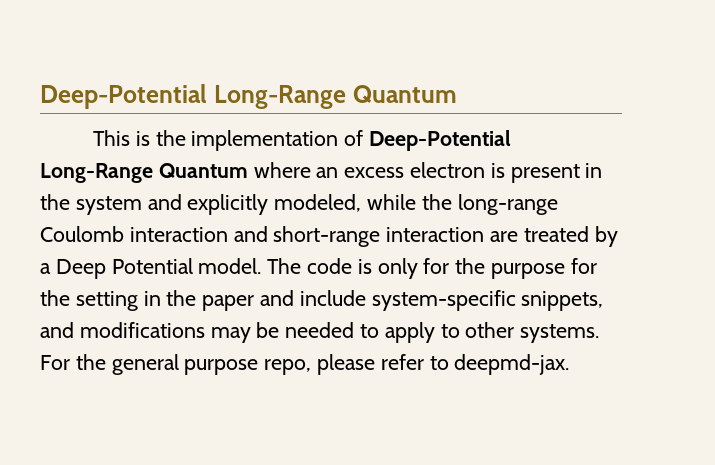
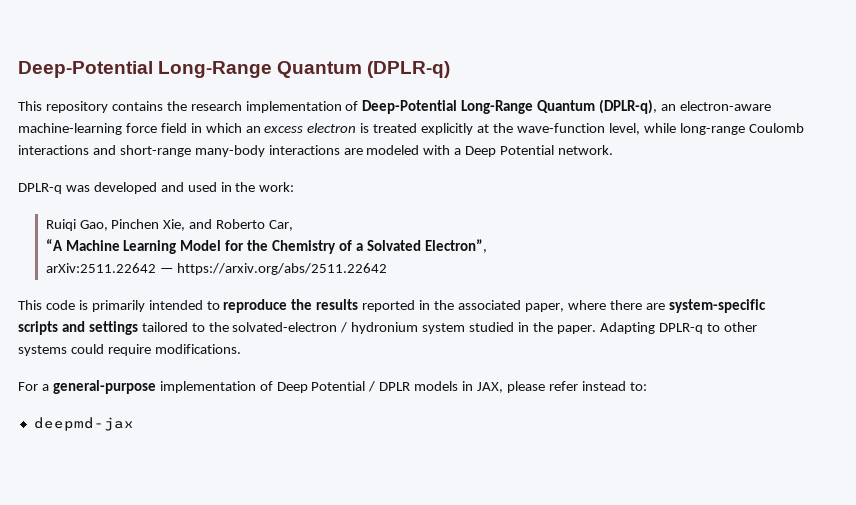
[40,84,457,109] [92,130,186,146] Deep-Potential Long-Range Quantum // This is the -> [18,61,451,78] [18,101,242,113] Deep-Potential Long-Range Quantum (DPLR-q) // This repository contains the research
[253,162,603,183] [40,194,452,215] where an excess electron is present in the system and explicitly modeled, while the -> [599,99,771,114] [18,123,676,135] (DPLR-q), an electron-aware machine-learning force field in which an excess electron is treated explicitly at the wave-function level, while
[129,227,228,242] interaction -> [18,145,89,155] interactions
[386,226,618,247] [40,258,597,279] [40,290,604,311] [40,322,600,343] [40,354,570,375] interaction are treated by a Deep Potential model. The code is only for the purpose for the setting in the paper and include system-specific snippets, and modifications may be needed to apply to other systems. For the general purpose repo, please refer to deepmd-jax. -> [194,145,614,157] [18,182,295,194] [45,219,294,231] [45,239,487,254] [45,263,388,275] [18,299,766,313] [18,321,757,335] [18,344,241,356] [18,380,647,394] [33,417,134,431] many-body interactions are modeled with a Deep Potential network. // DPLR-q was developed and used in the work: // Ruiqi Gao, Pinchen Xie, and Roberto Car, // “A Machine Learning Model for the Chemistry of a Solvated Electron”, // arXiv:2511.22642 — https://arxiv.org/abs/2511.22642 // This code is primarily intended to reproduce the results reported in the associated paper, where there are system-specific scripts and settings tailored to the solvated-electron / hydronium system studied in the paper. Adapting DPLR-q to other systems could require modifications. // For a general-purpose implementation of Deep Potential / DPLR models in JAX, please refer instead to: // deepmd-jax

